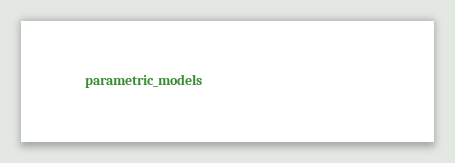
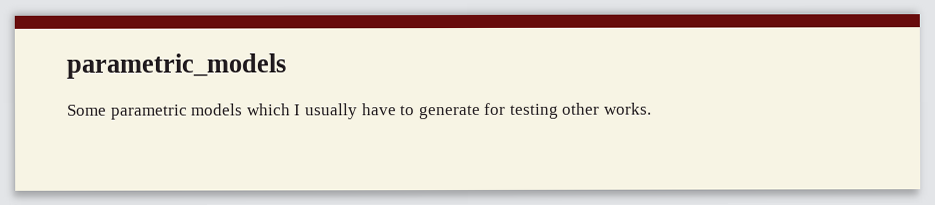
(202, 81) none -> [67,102,653,120] // Some parametric models which I usually have to generate for testing other works.

